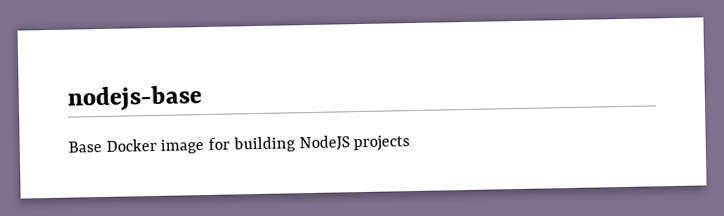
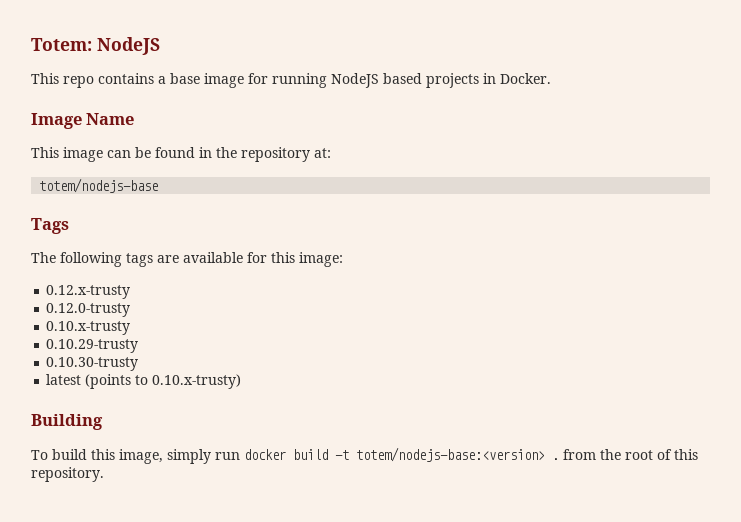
[67,85,202,112] [68,135,411,154] nodejs-base // Base Docker image for building NodeJS projects -> [31,37,160,55] [31,73,551,88] [31,113,135,129] [31,147,331,162] [39,178,159,193] [31,218,69,234] [31,252,343,267] [46,285,131,299] [46,303,131,317] [46,321,131,335] [46,339,139,353] [46,357,139,371] [46,374,242,389] [31,414,103,430] [31,447,698,464] [31,467,104,482] Totem: NodeJS // This repo contains a base image for running NodeJS based projects in Docker. // Image Name // This image can be found in the repository at: // totem/nodejs-base // Tags // The following tags are available for this image: // 0.12.x-trusty // 0.12.0-trusty // 0.10.x-trusty // 0.10.29-trusty // 0.10.30-trusty // latest (points to 0.10.x-trusty) // Building // To build this image, simply run docker build -t totem/nodejs-base:<version> . from the root of this repository.

